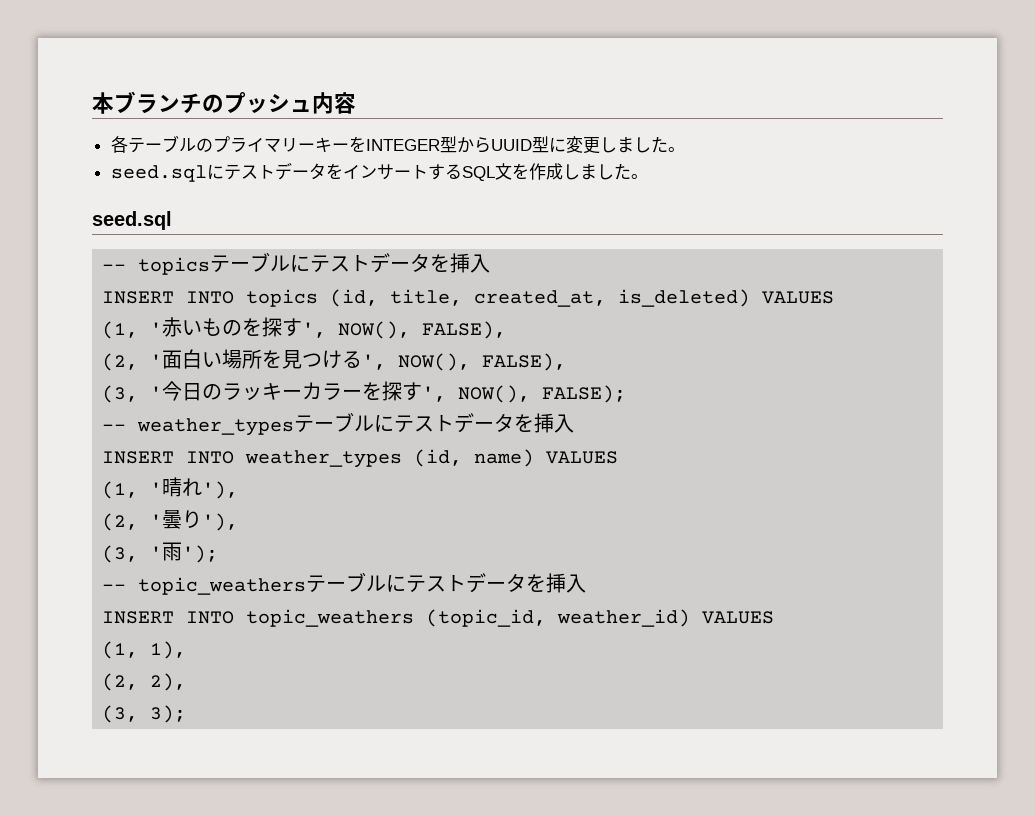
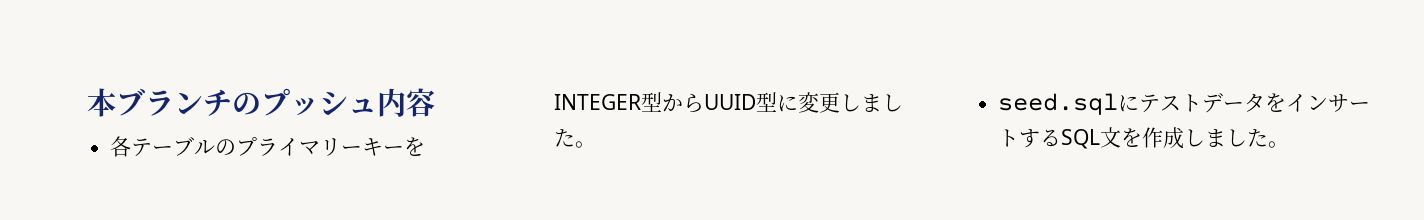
[92,211,172,230] [102,252,491,275] [102,289,835,307] [102,317,507,339] [102,349,567,371] [102,381,627,403] [102,412,575,436] [102,449,619,468] [102,477,239,499] [102,510,239,531] [102,542,219,563] [102,572,587,595] [102,609,775,627] [102,641,187,659] [102,673,187,691] [102,705,187,723] // seed.sql // -- topicsテーブルにテストデータを挿入 // INSERT INTO topics (id, title, created_at, is_deleted) VALUES // (1, '赤いものを探す', NOW(), FALSE), // (2, '面白い場所を見つける', NOW(), FALSE), // (3, '今日のラッキーカラーを探す', NOW(), FALSE); // -- weather_typesテーブルにテストデータを挿入 // INSERT INTO weather_types (id, name) VALUES // (1, '晴れ'), // (2, '曇り'), // (3, '雨'); // -- topic_weathersテーブルにテストデータを挿入 // INSERT INTO topic_weathers (topic_id, weather_id) VALUES // (1, 1), // (2, 2), // (3, 3); -> (1290, 144) none

